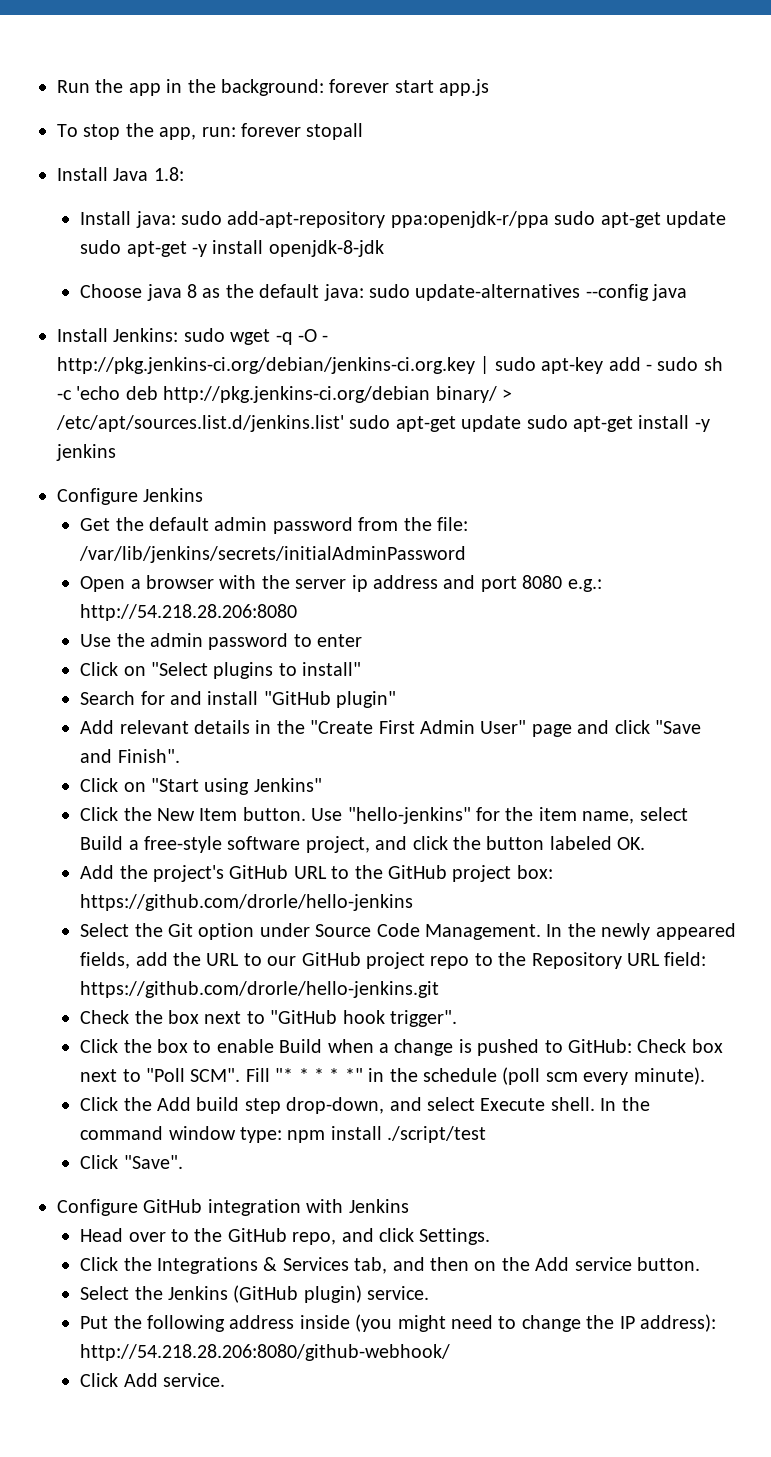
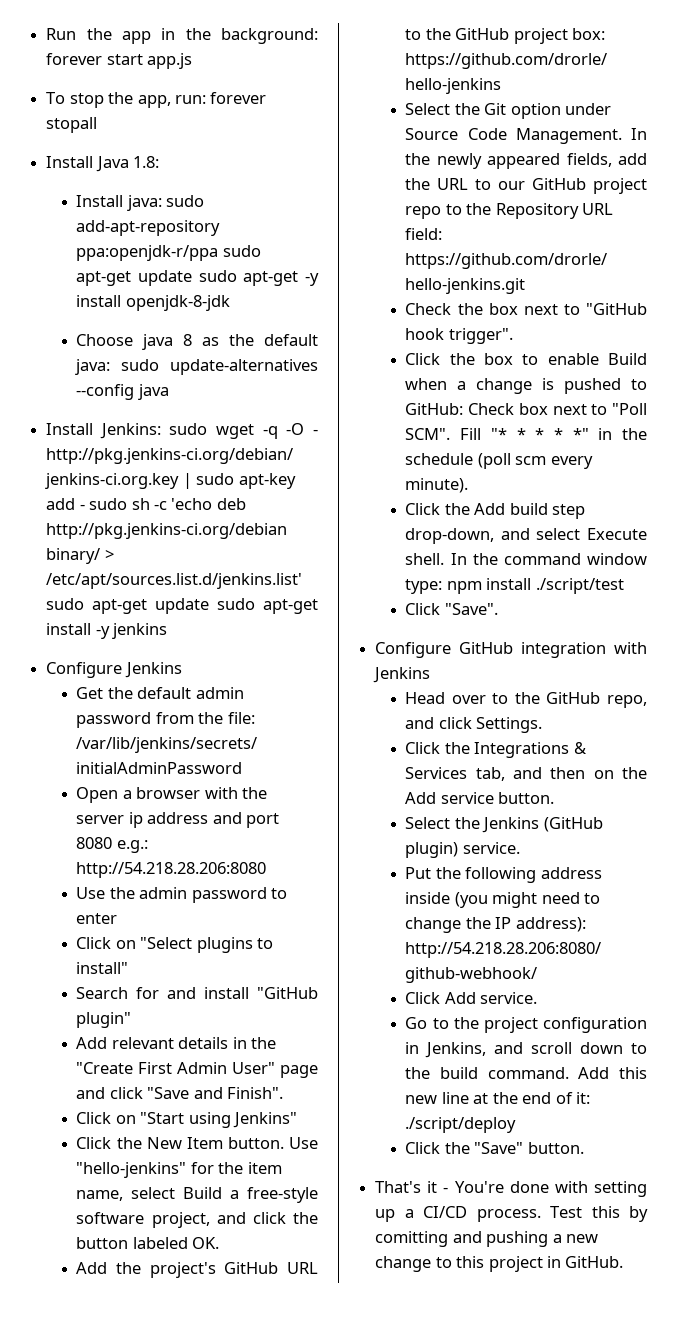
(226, 1380) none -> [405,1017,647,1033] [405,1042,647,1058] [405,1067,647,1079] [405,1092,591,1104] [405,1117,517,1133] [405,1142,584,1154] [375,1181,647,1197] [375,1206,648,1222] [375,1231,598,1247] [375,1256,624,1272] // Go to the project configuration in Jenkins, and scroll down to the build command. Add this new line at the end of it: ./script/deploy // Click the "Save" button. // That's it - You're done with setting up a CI/CD process. Test this by comitting and pushing a new change to this project in GitHub.

